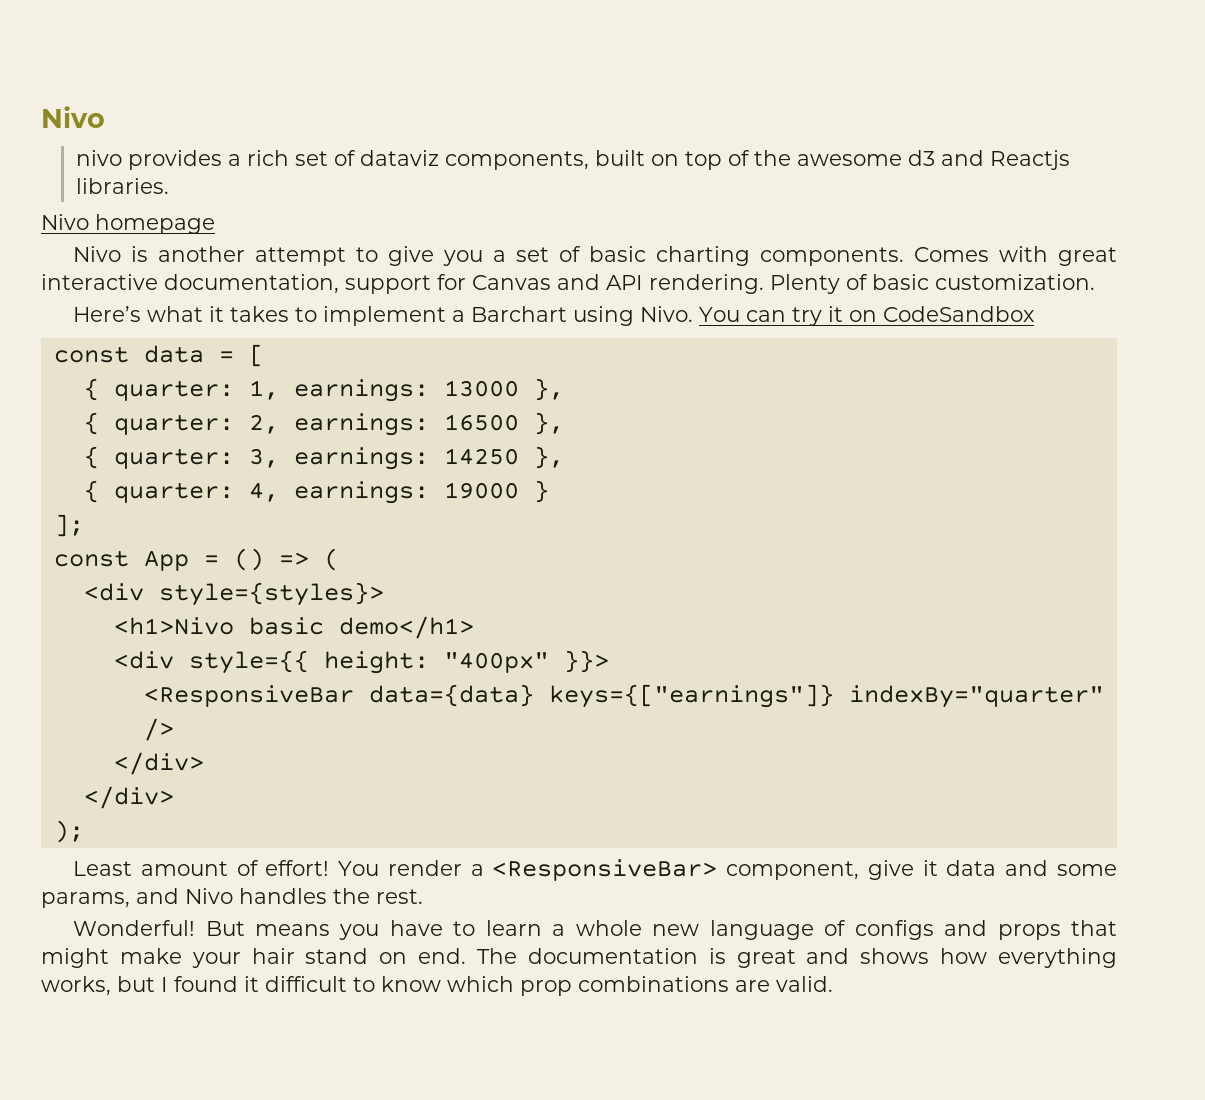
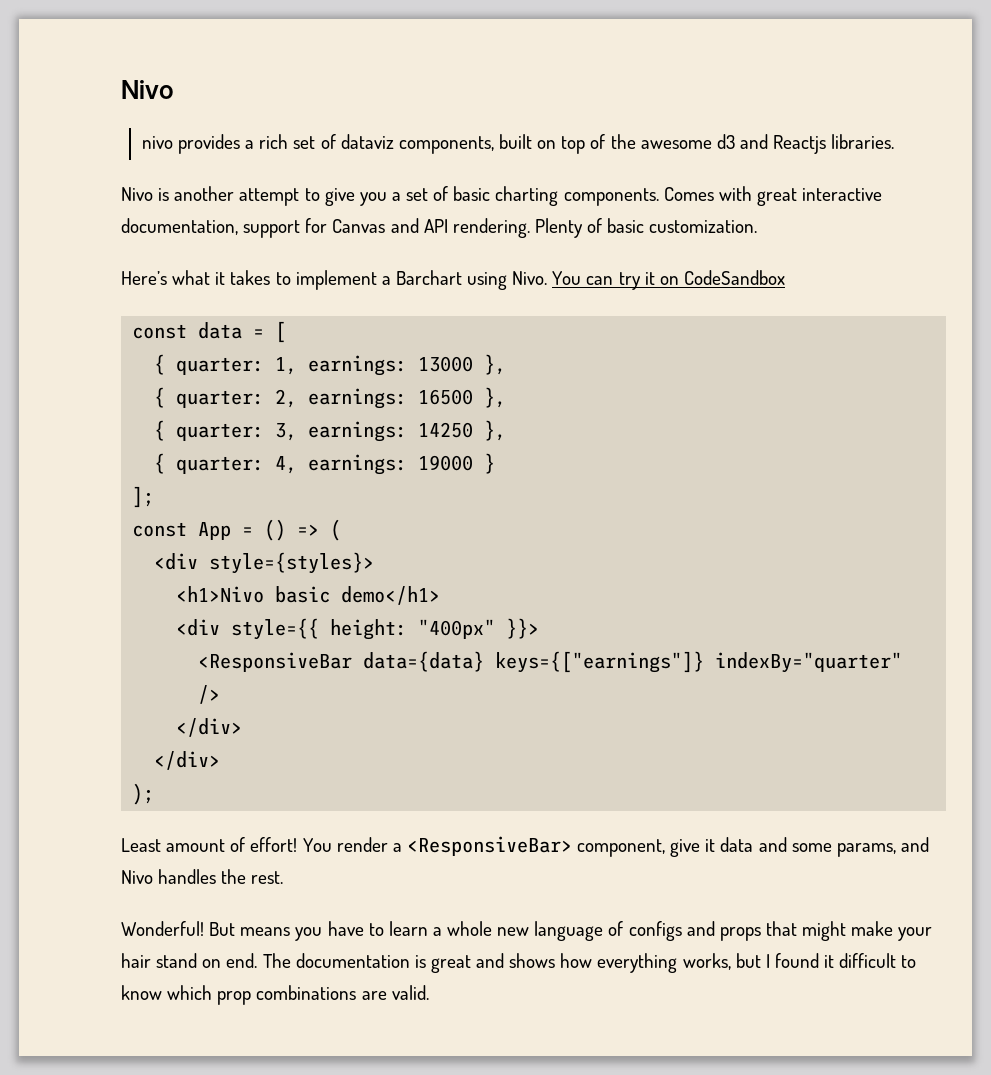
[41,214,215,234] // Nivo homepage -> (895, 141) none

